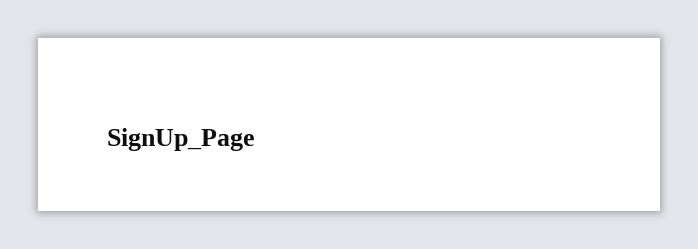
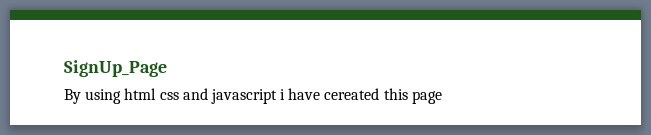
(255, 139) none -> [64,88,442,104] // By using html css and javascript i have cereated this page

